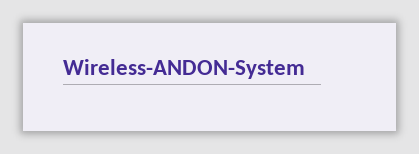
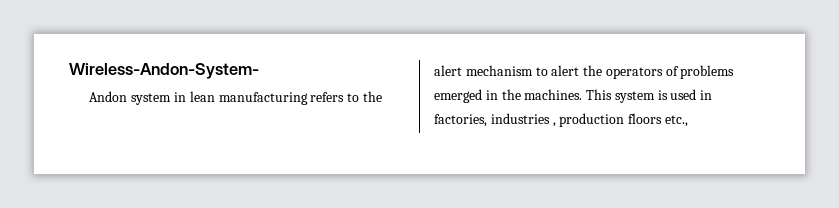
[63,59,305,79] Wireless-ANDON-System -> [69,63,259,79] [89,91,382,105] [434,65,735,79] [434,89,713,103] [434,113,688,127] Wireless-Andon-System- // Andon system in lean manufacturing refers to the alert mechanism to alert the operators of problems emerged in the machines. This system is used in factories, industries , production floors etc.,

